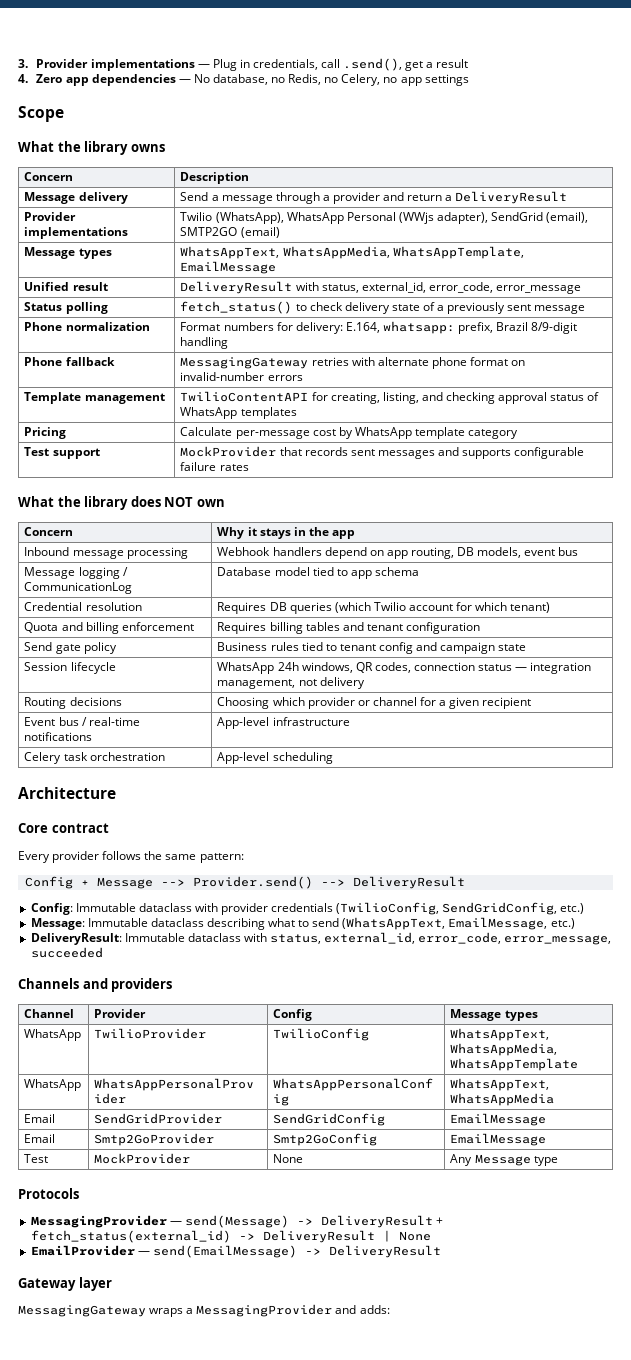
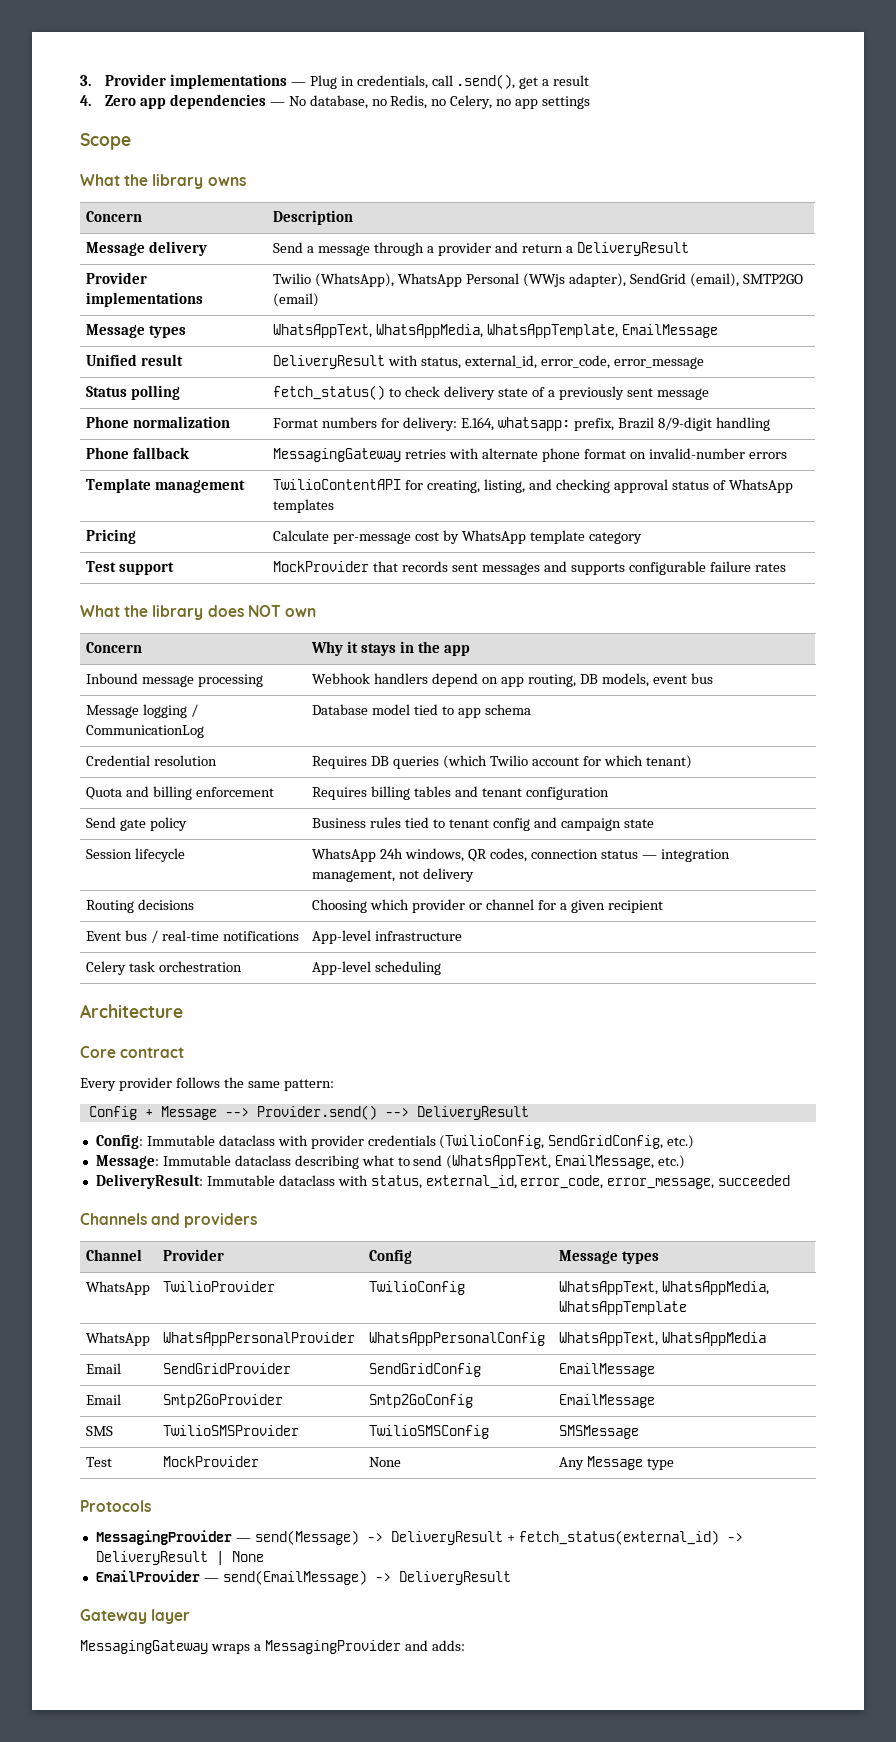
(547, 1139) none -> [86,1426,114,1436] [163,1425,300,1436] [369,1425,490,1439] [559,1425,640,1439] // SMS | TwilioSMSProvider | TwilioSMSConfig | SMSMessage

